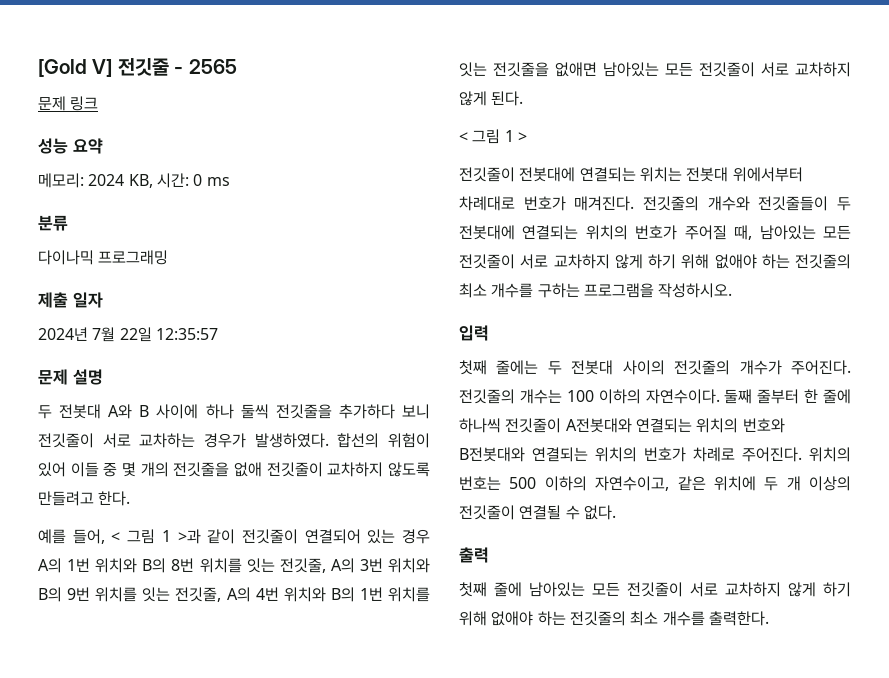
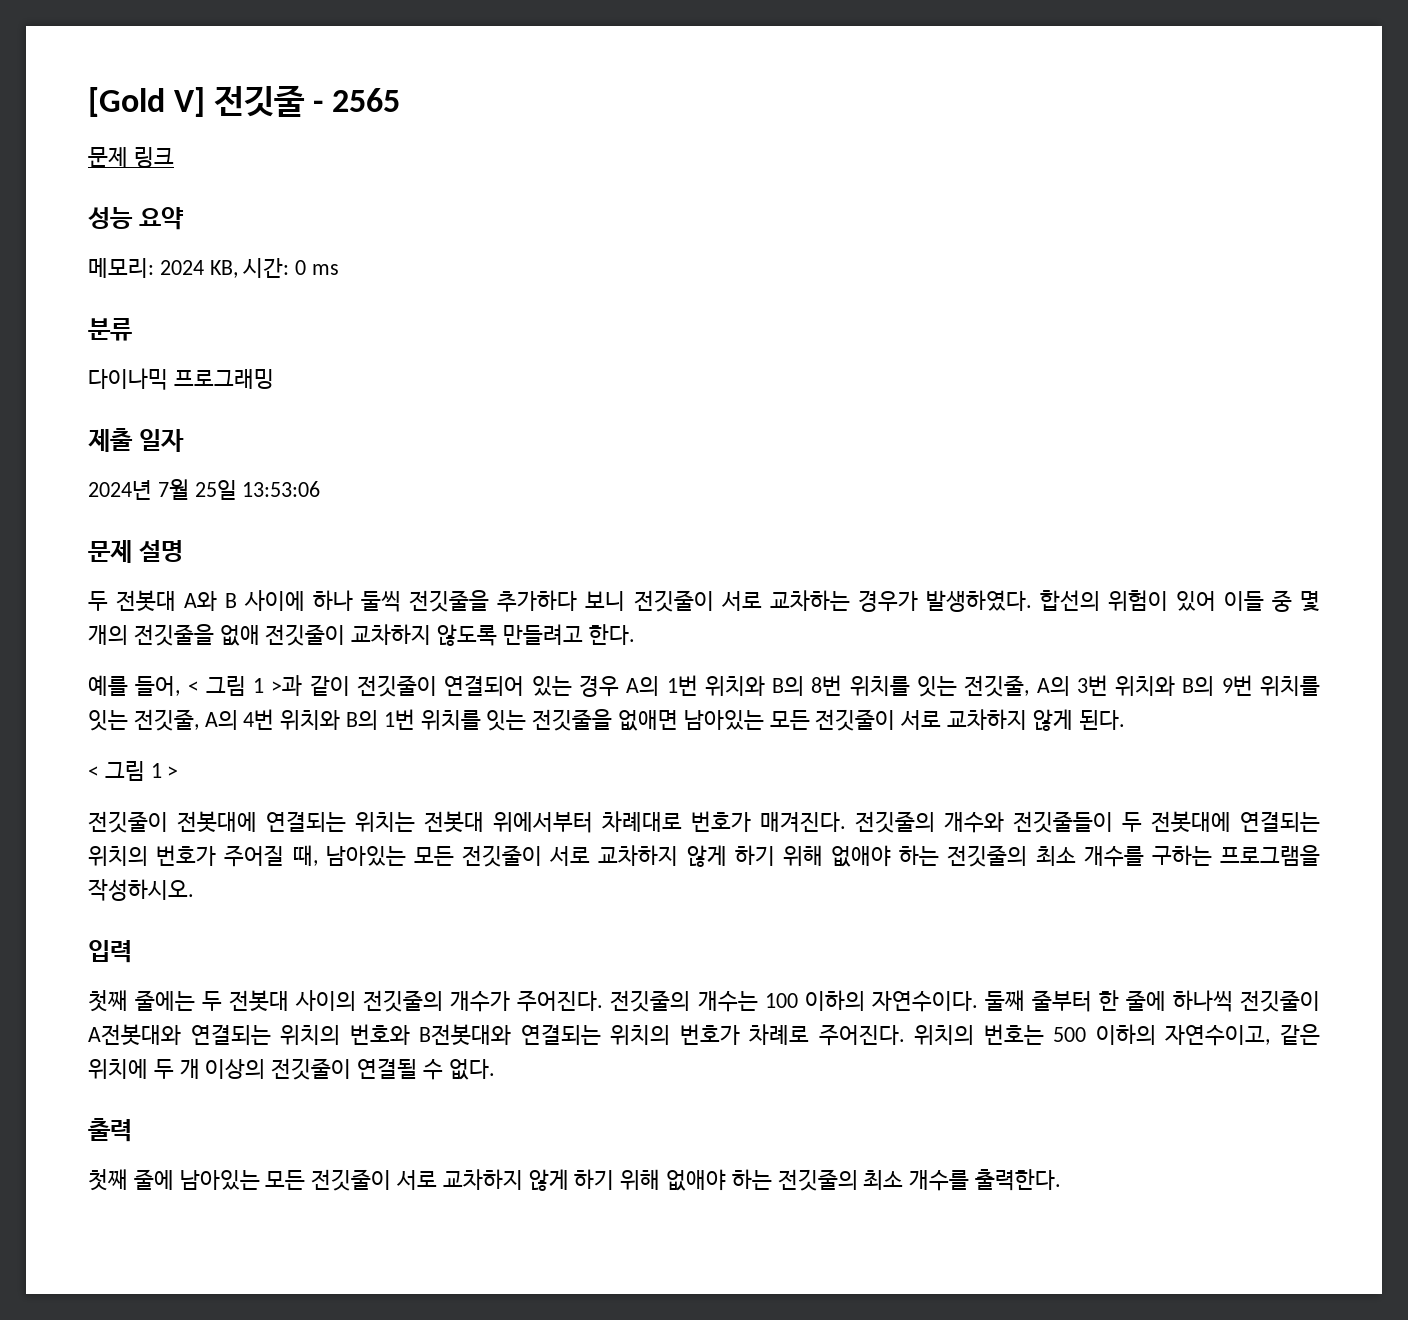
[119,327,218,342] 22일 12:35:57 -> [194,480,321,500] 25일 13:53:06

